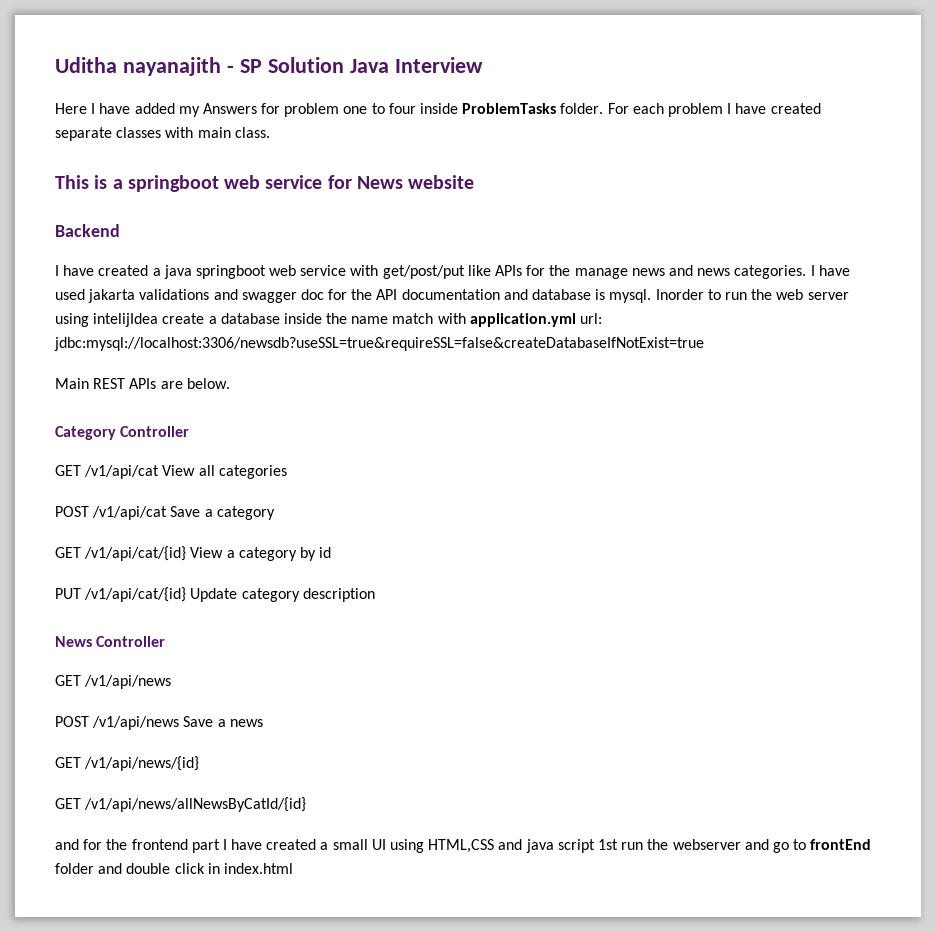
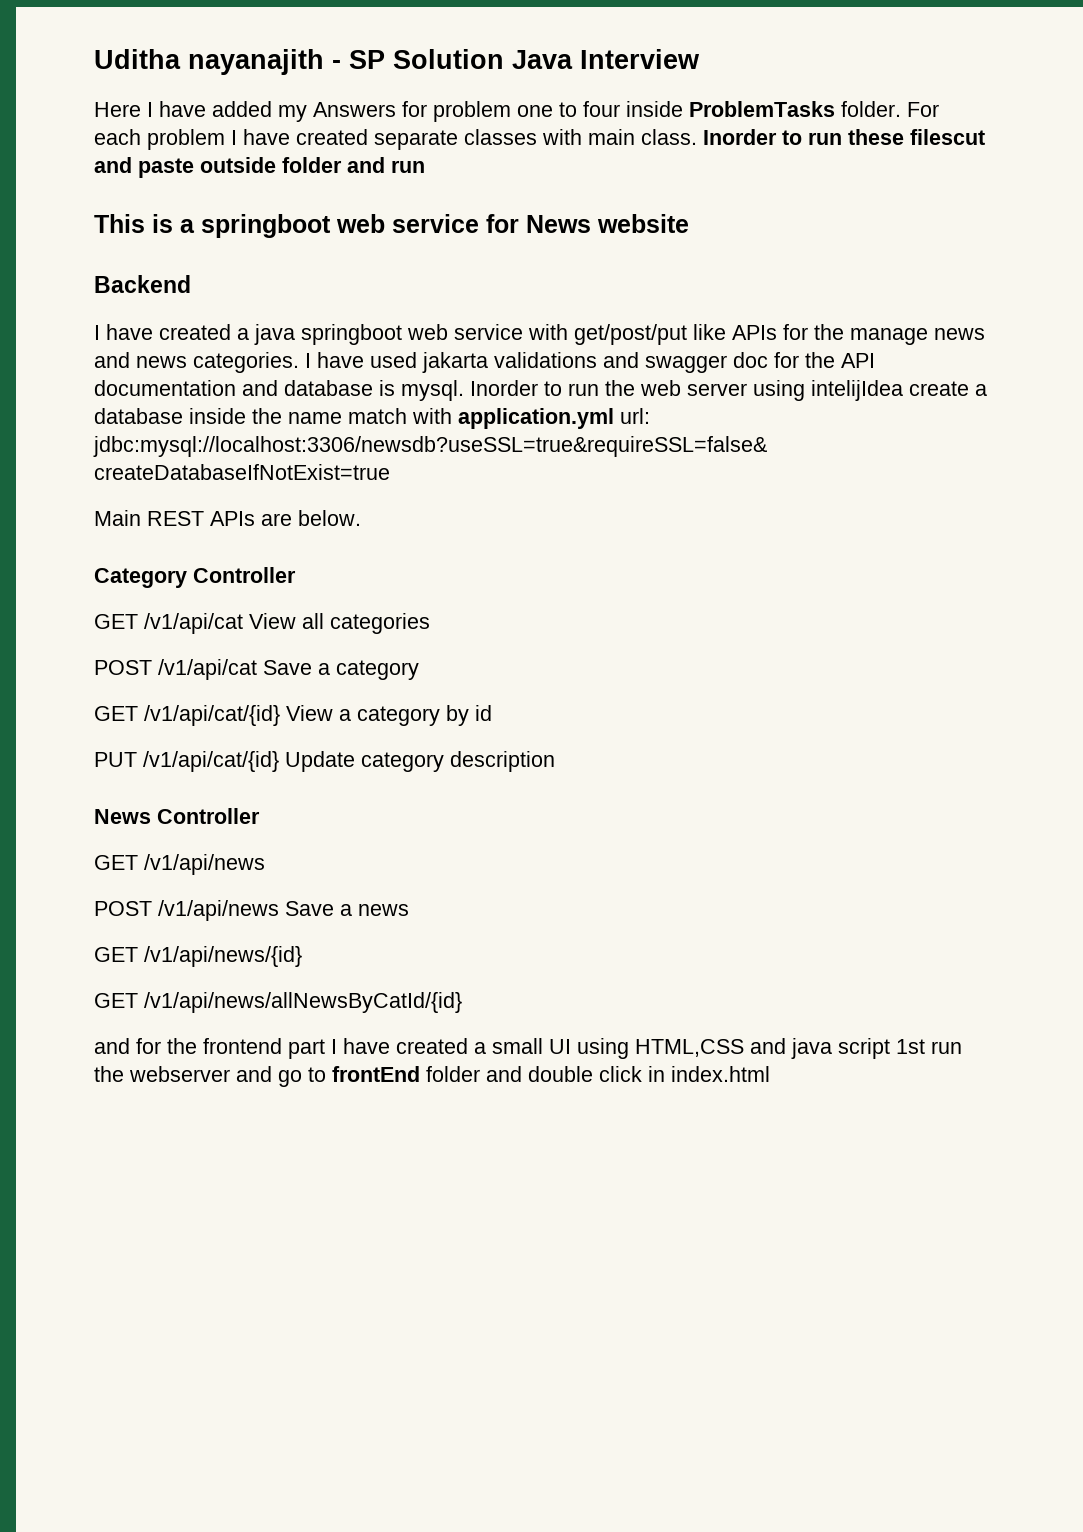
(270, 132) none -> [703,129,985,145] [94,157,425,178] Inorder to run these filescut and paste outside folder and run

